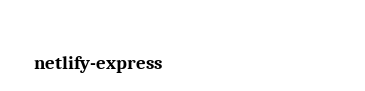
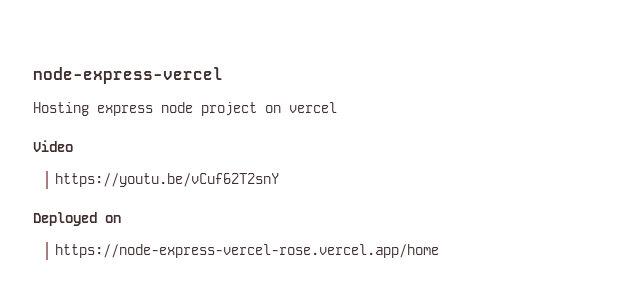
[34,56,162,73] netlify-express -> [33,67,223,84] [33,102,337,116] [33,140,73,152] [54,173,279,187] [33,212,121,226] [54,244,439,258] node-express-vercel // Hosting express node project on vercel // Video // https://youtu.be/vCuf62T2snY // Deployed on // https://node-express-vercel-rose.vercel.app/home

